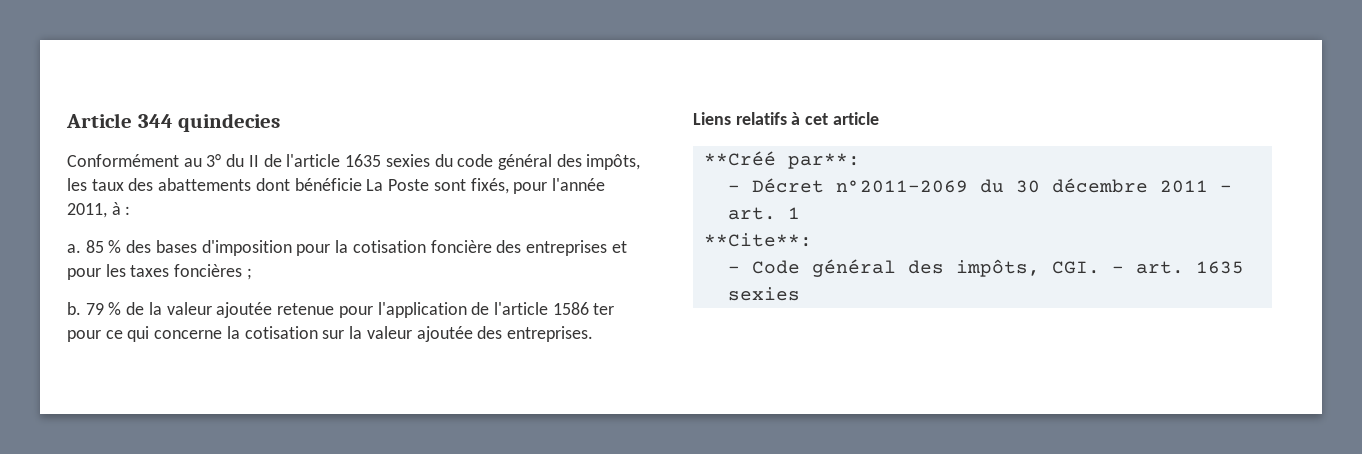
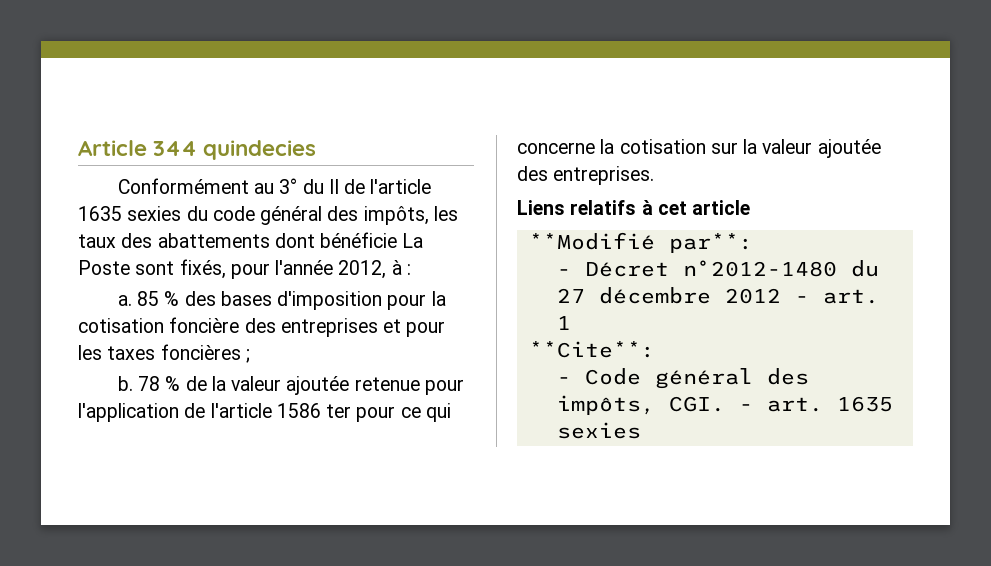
[67,203,107,218] 2011, -> [338,260,387,279] 2012,
[85,303,104,315] 79 -> [138,376,161,391] 78
[703,151,776,166] **Créé -> [528,232,655,250] **Modifié
[835,178,1208,193] n°2011-2069 du 30 décembre 2011 -> [682,260,879,277] [556,287,781,304] n°2012-1480 du 27 décembre 2012

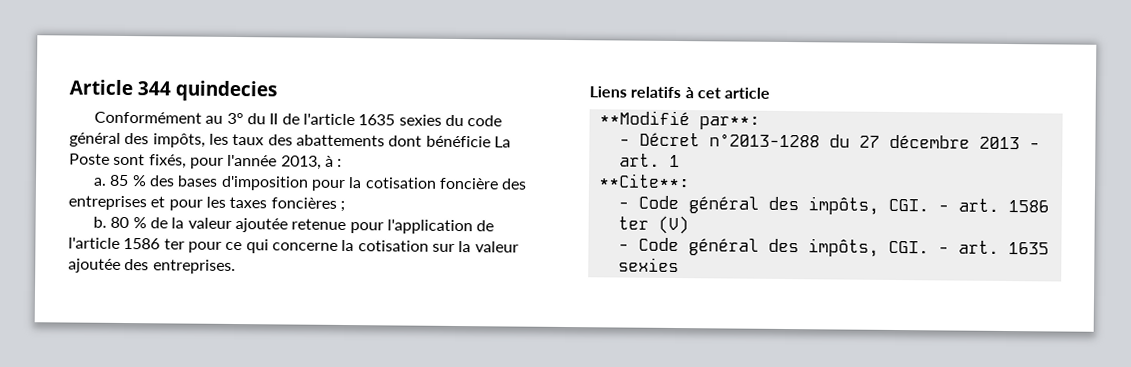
[338,260,387,279] 2012, -> [280,155,322,170] 2013,
[138,376,161,391] 78 -> [110,216,130,229] 80
[682,260,837,277] n°2012-1480 -> [708,133,820,148] n°2013-1288
[724,288,781,304] 2012 -> [978,136,1020,150] 2013
(655, 349) none -> [617,195,1049,215] [617,215,689,235] // - Code général des impôts, CGI. - art. 1586 ter (V)

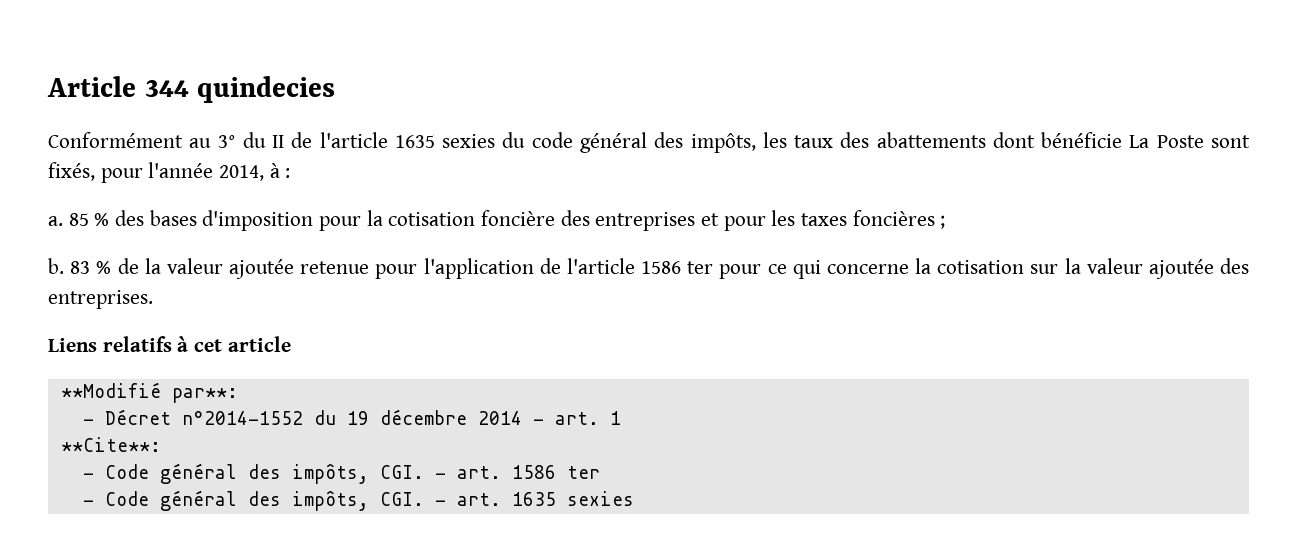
[280,155,322,170] 2013, -> [219,165,265,181] 2014,
[110,216,130,229] 80 -> [70,261,91,274] 83
[708,133,1020,150] n°2013-1288 du 27 décembre 2013 -> [181,409,522,425] n°2014-1552 du 19 décembre 2014
[657,215,689,235] (V) -> (600, 472) none

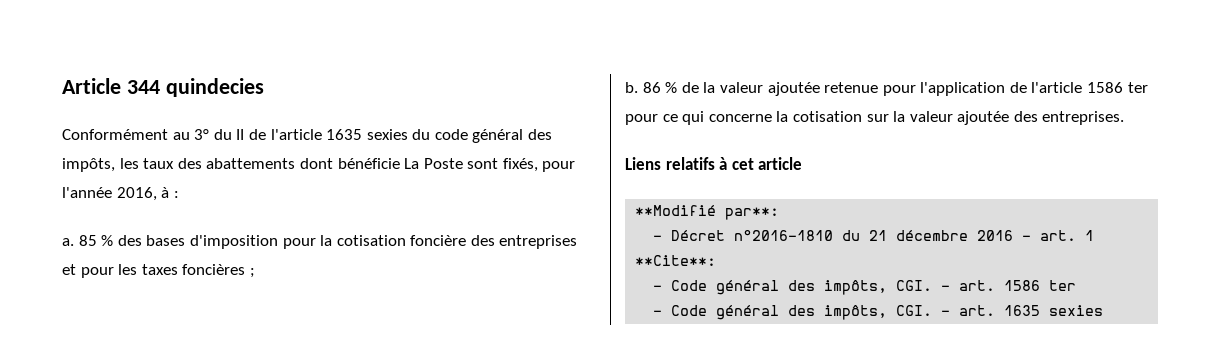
[219,165,265,181] 2014, -> [116,187,157,201] 2016,
[70,261,91,274] 83 -> [642,82,661,93] 86
[181,409,522,425] n°2014-1552 du 19 décembre 2014 -> [734,230,1014,241] n°2016-1810 du 21 décembre 2016

